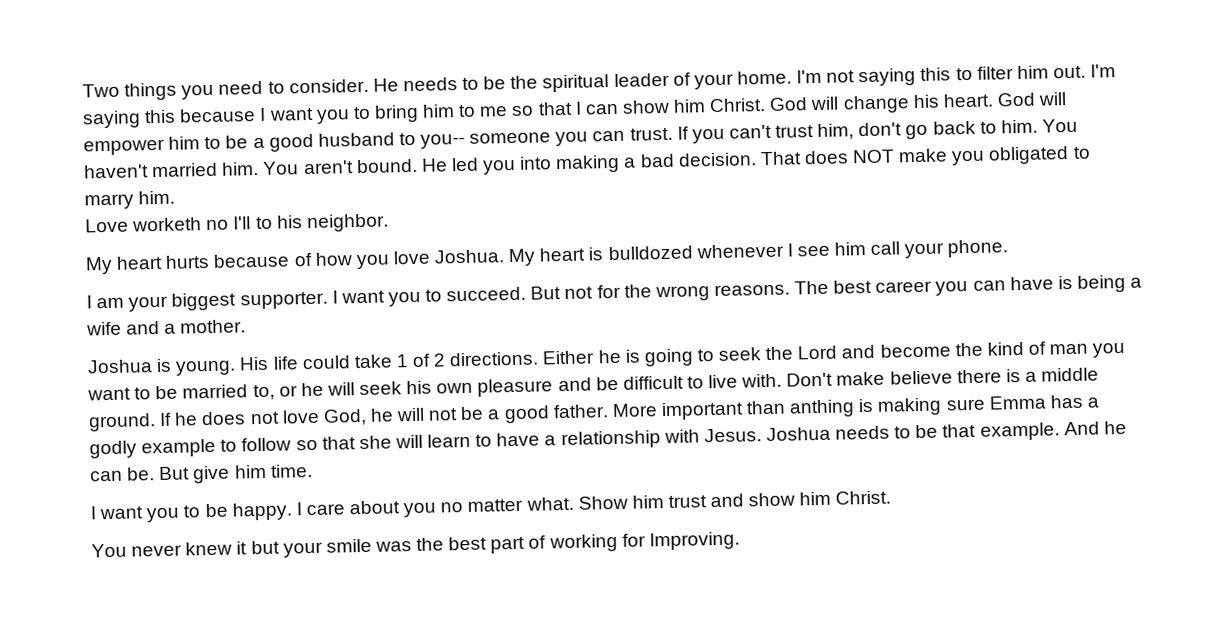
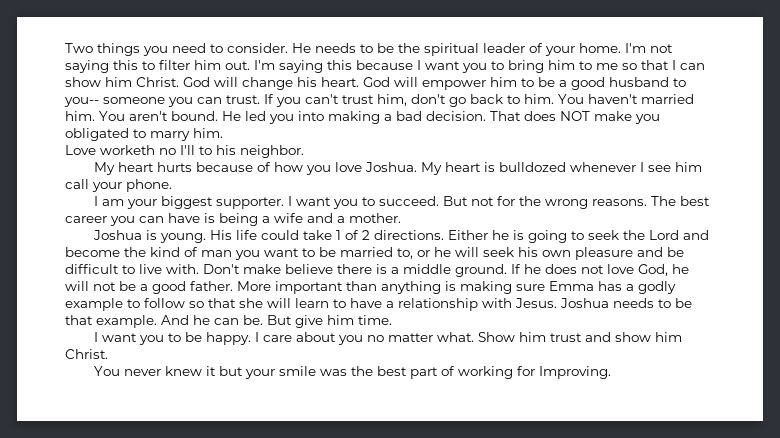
[789,399,856,418] anthing -> [381,281,441,294] anything

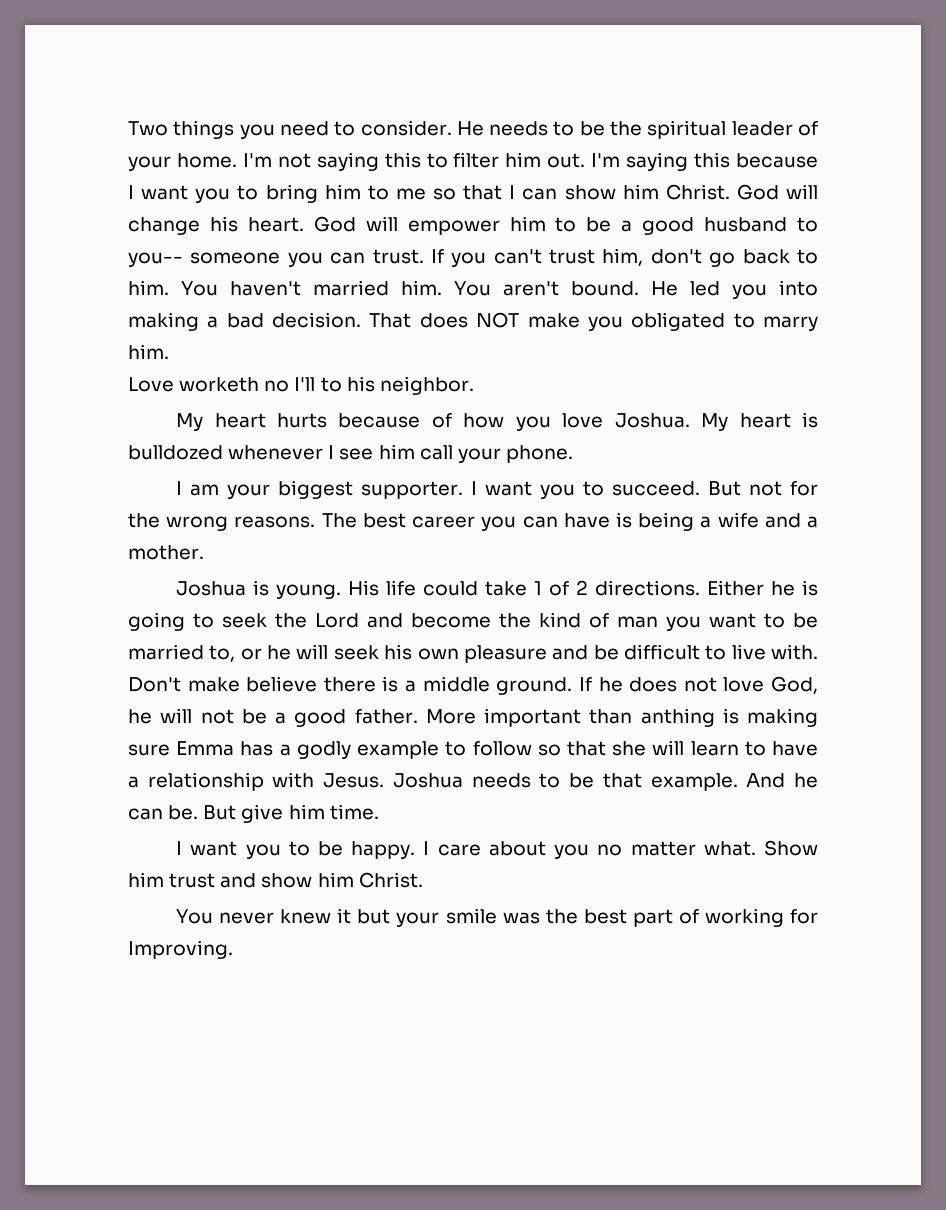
[381,281,441,294] anything -> [640,708,715,727] anthing

